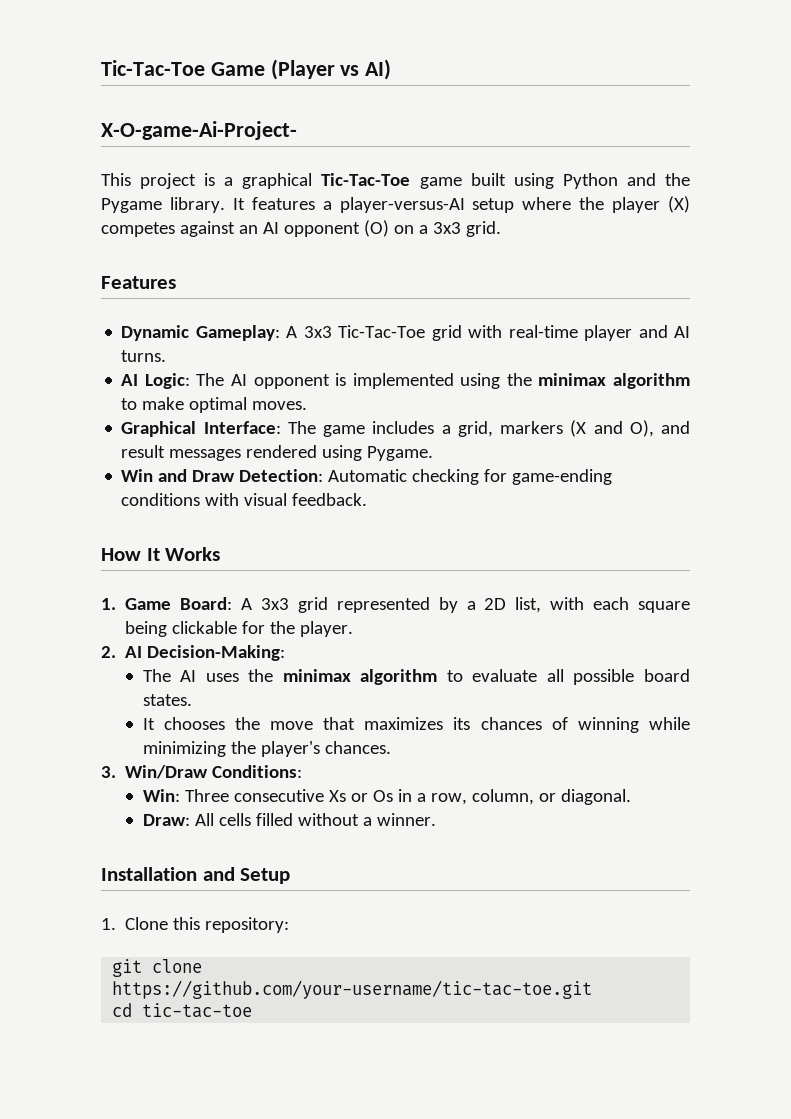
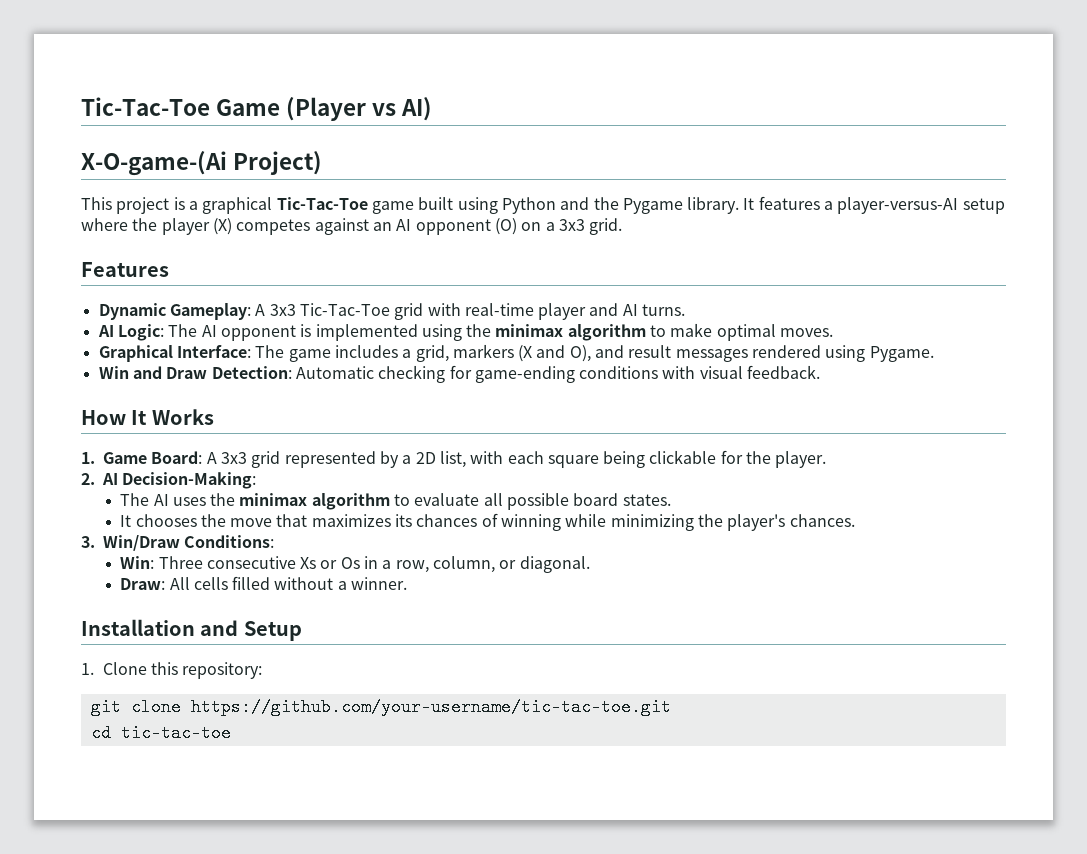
[101,121,297,140] X-O-game-Ai-Project- -> [81,151,323,176] X-O-game-(Ai Project)

